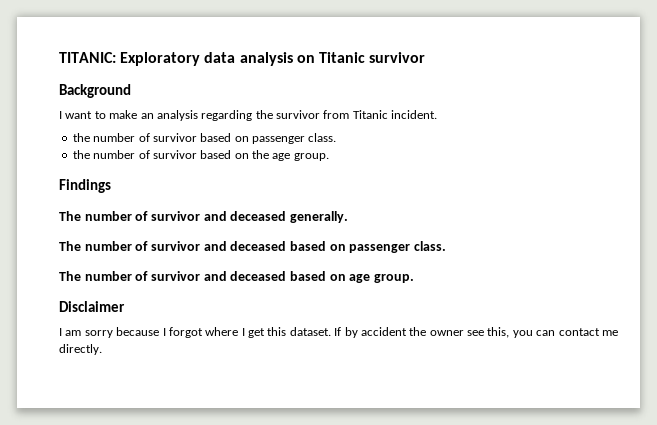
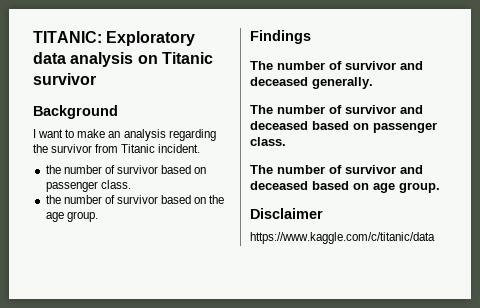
[59,327,618,338] [59,344,102,355] I am sorry because I forgot where I get this dataset. If by accident the owner see this, you can contact me directly. -> [250,232,435,244] https://www.kaggle.com/c/titanic/data

